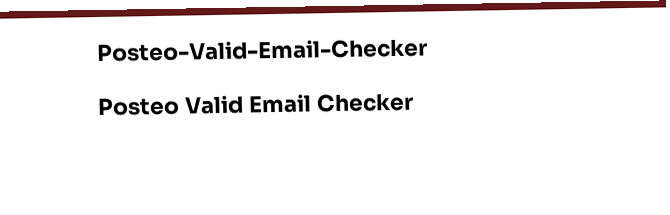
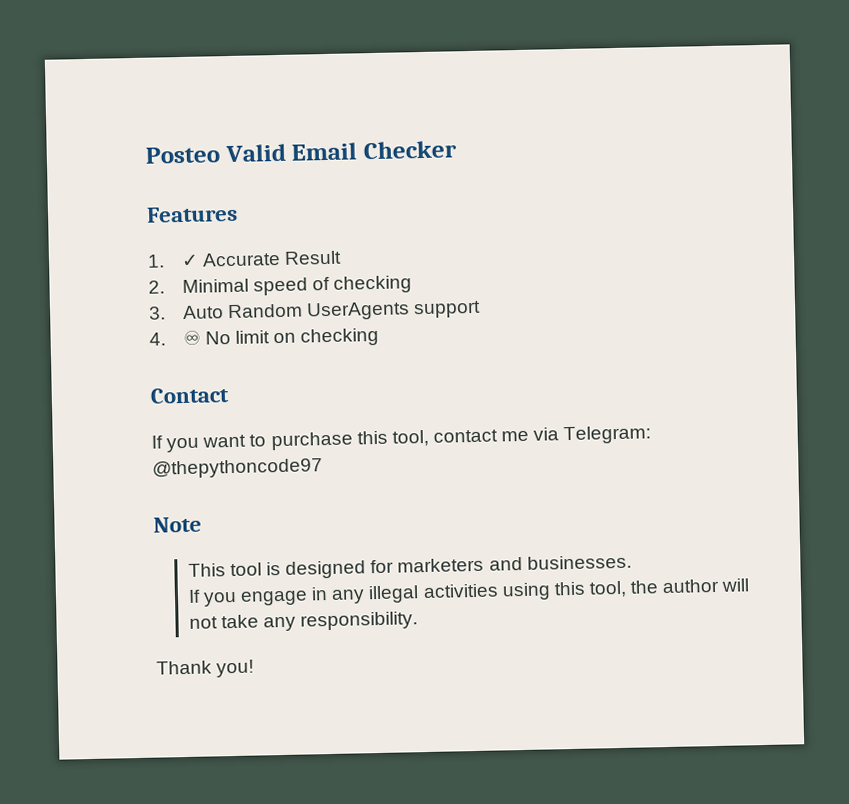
[96,38,429,63] Posteo-Valid-Email-Checker // -> (145, 155) none
(415, 102) none -> [146,205,238,223] [147,250,342,268] [148,275,413,296] [148,300,482,321] [149,327,380,347] [150,387,229,404] [151,425,652,453] [152,458,323,479] [153,516,202,533] [187,554,632,579] [187,578,751,607] [188,611,419,632] [156,659,255,678] // Features // 1. ✓ Accurate Result // 2. Minimal speed of checking // 3. Auto Random UserAgents support // 4. ♾ No limit on checking // Contact // If you want to purchase this tool, contact me via Telegram: @thepythoncode97 // Note // This tool is designed for marketers and businesses. // If you engage in any illegal activities using this tool, the author will not take any responsibility. // Thank you!

